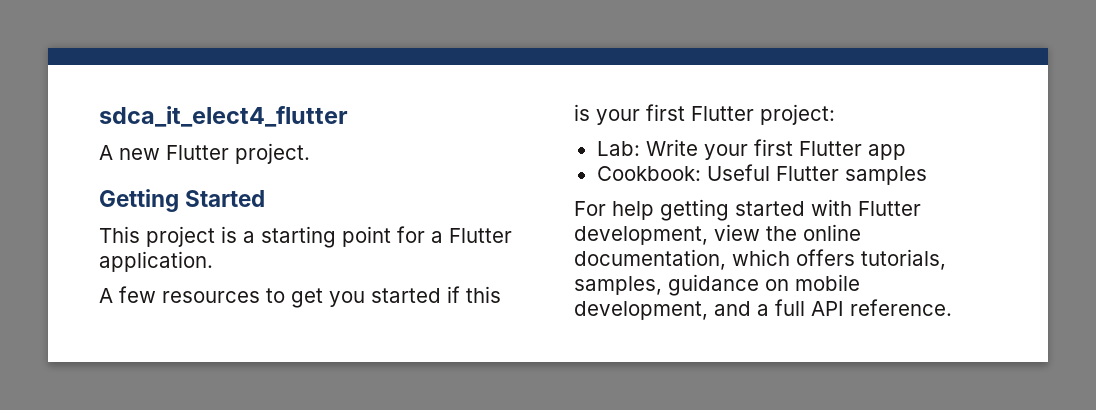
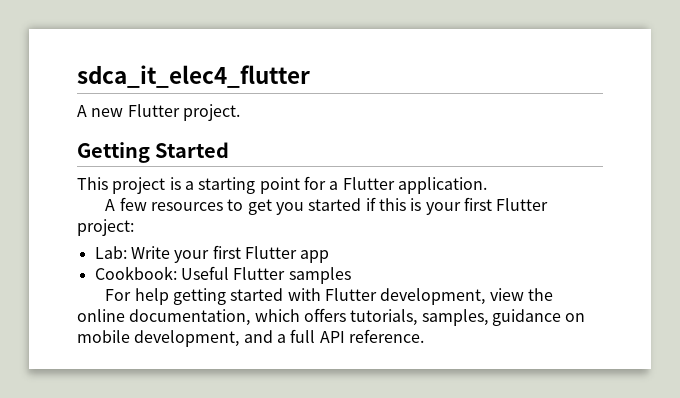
[99,106,348,127] sdca_it_elect4_flutter -> [77,65,310,88] sdca_it_elec4_flutter

